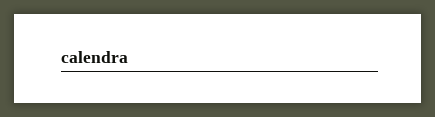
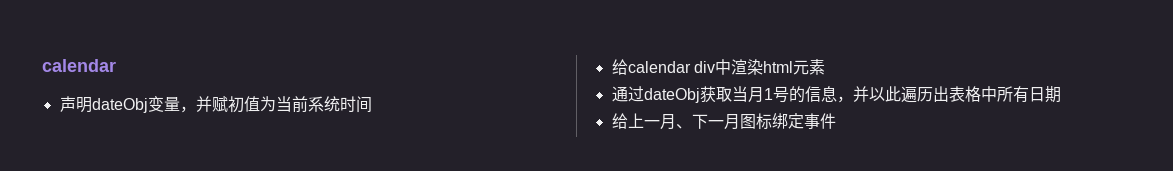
[61,51,128,63] calendra -> [42,59,116,72] [59,96,372,113] [611,59,825,75] [611,86,1061,103] [611,113,836,130] calendar // 声明dateObj变量，并赋初值为当前系统时间 // 给calendar div中渲染html元素 // 通过dateObj获取当月1号的信息，并以此遍历出表格中所有日期 // 给上一月、下一月图标绑定事件

